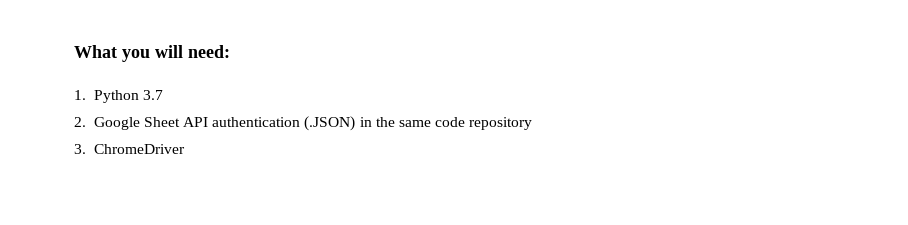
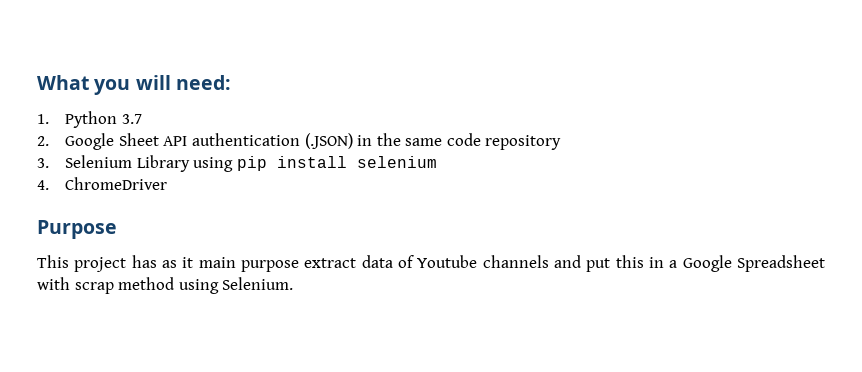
[93,144,185,154] ChromeDriver -> [65,155,437,172] [37,177,168,190] [37,220,117,239] [37,255,826,272] [37,277,294,294] Selenium Library using pip install selenium // 4. ChromeDriver // Purpose // This project has as it main purpose extract data of Youtube channels and put this in a Google Spreadsheet with scrap method using Selenium.

